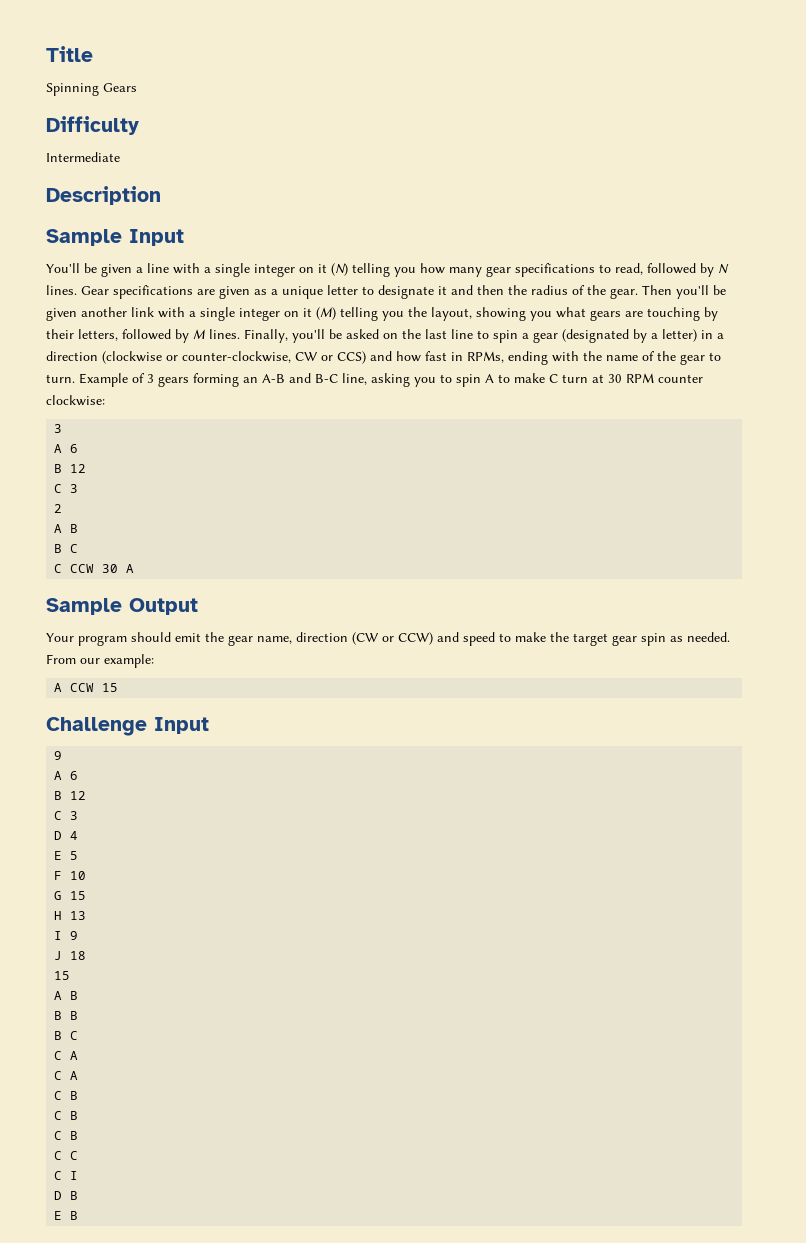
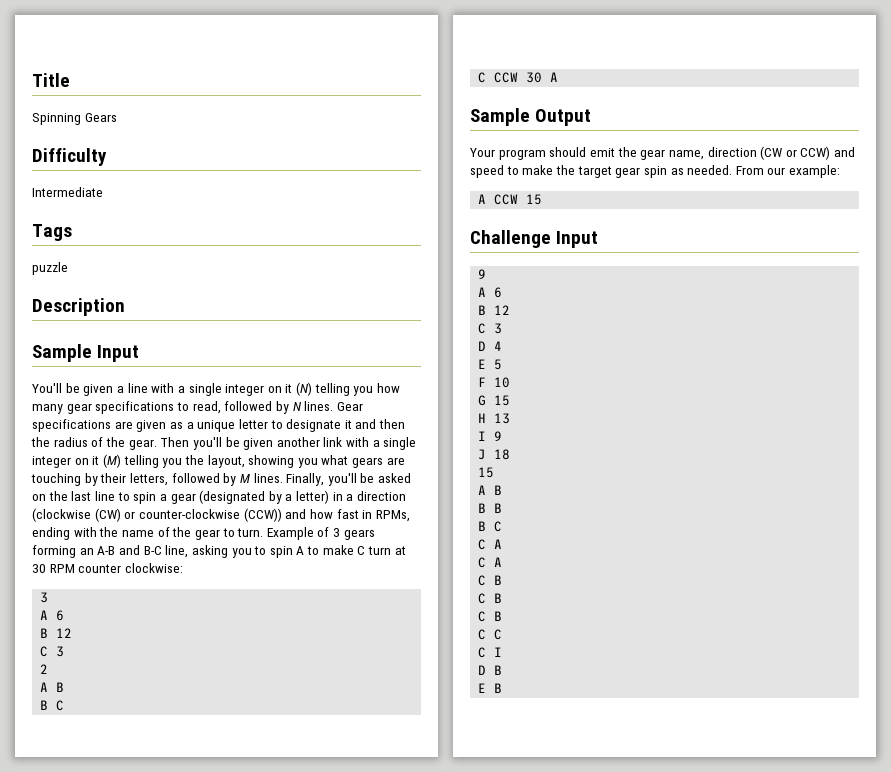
(120, 157) none -> [32,224,72,241] [32,262,68,275] // Tags // puzzle
[166,351,366,364] or counter-clockwise, CW or CCS) -> [94,508,282,522] (CW) or counter-clockwise (CCW))

